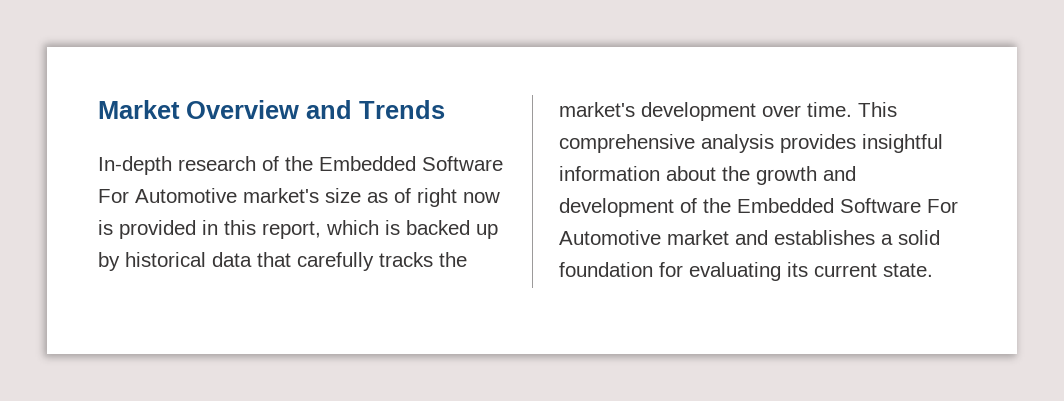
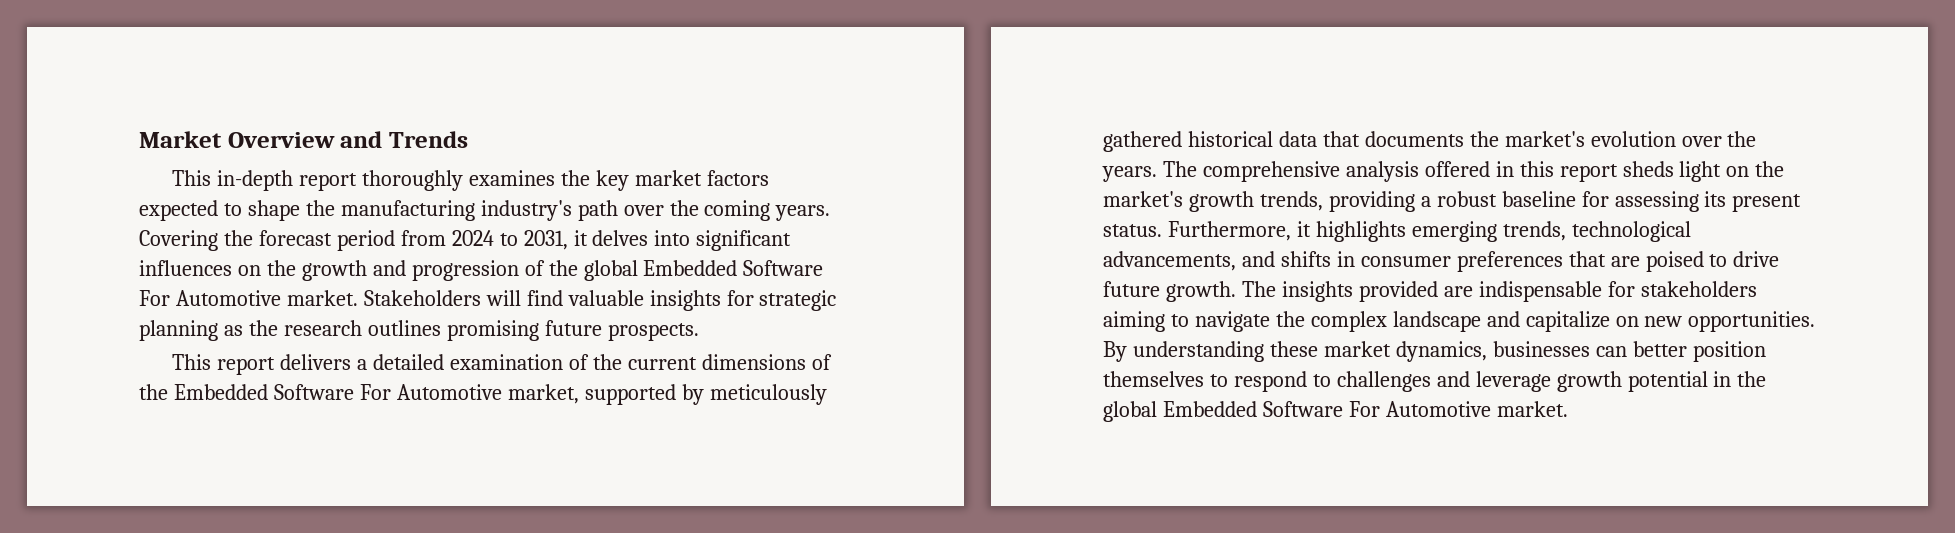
[98,156,503,175] [98,188,500,207] [98,220,498,239] [98,252,467,271] [559,102,897,121] [559,134,943,153] [559,166,856,185] [559,198,958,217] [559,230,940,245] [559,262,933,281] In-depth research of the Embedded Software For Automotive market's size as of right now is provided in this report, which is backed up by historical data that carefully tracks the market's development over time. This comprehensive analysis provides insightful information about the growth and development of the Embedded Software For Automotive market and establishes a solid foundation for evaluating its current state. -> [172,170,769,191] [139,200,831,221] [139,230,792,251] [139,260,824,281] [139,290,837,311] [139,320,699,341] [172,354,832,375] [139,384,827,405] [1103,131,1757,152] [1102,161,1785,182] [1103,191,1802,212] [1103,221,1691,242] [1103,251,1780,272] [1103,281,1757,302] [1103,311,1816,332] [1103,341,1766,362] [1103,371,1767,392] [1103,401,1568,422] This in-depth report thoroughly examines the key market factors expected to shape the manufacturing industry's path over the coming years. Covering the forecast period from 2024 to 2031, it delves into significant influences on the growth and progression of the global Embedded Software For Automotive market. Stakeholders will find valuable insights for strategic planning as the research outlines promising future prospects. // This report delivers a detailed examination of the current dimensions of the Embedded Software For Automotive market, supported by meticulously gathered historical data that documents the market's evolution over the years. The comprehensive analysis offered in this report sheds light on the market's growth trends, providing a robust baseline for assessing its present status. Furthermore, it highlights emerging trends, technological advancements, and shifts in consumer preferences that are poised to drive future growth. The insights provided are indispensable for stakeholders aiming to navigate the complex landscape and capitalize on new opportunities. By understanding these market dynamics, businesses can better position themselves to respond to challenges and leverage growth potential in the global Embedded Software For Automotive market.

